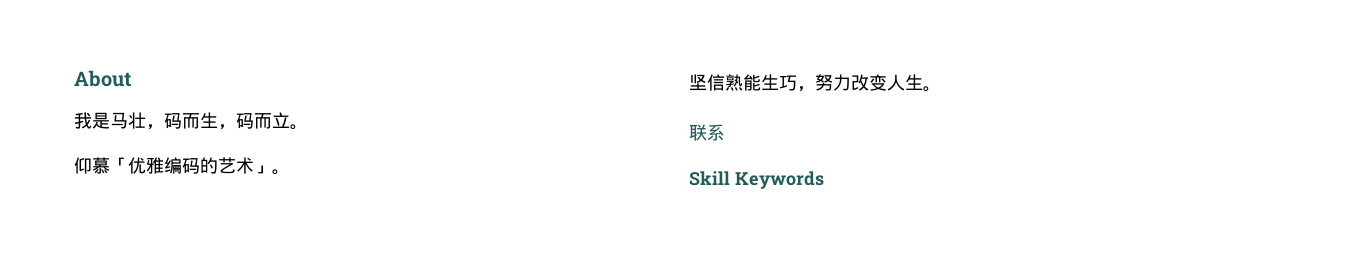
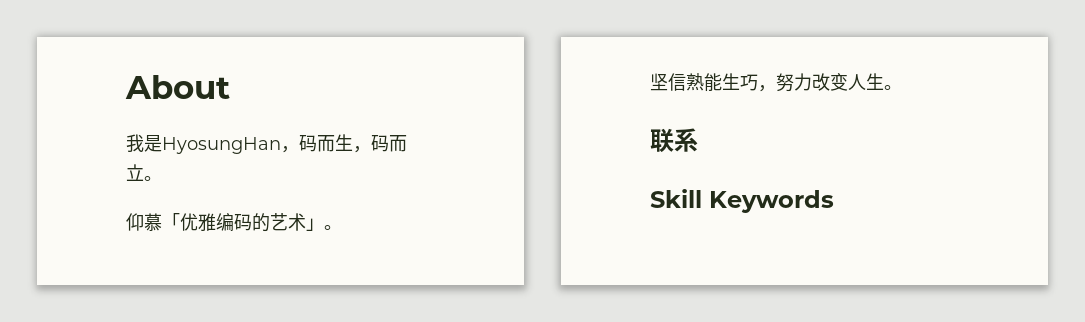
[110,112,146,129] 马壮 -> [162,137,281,154] HyosungHan

